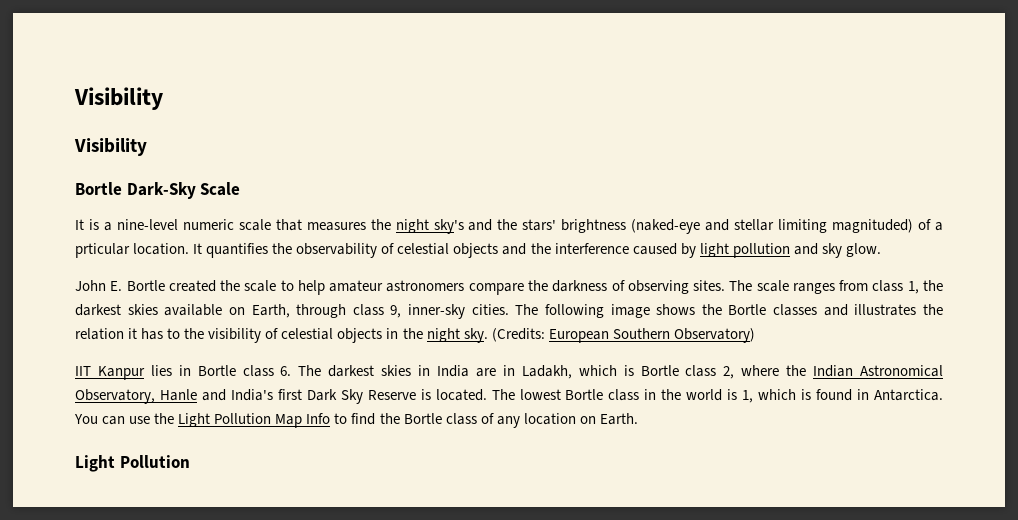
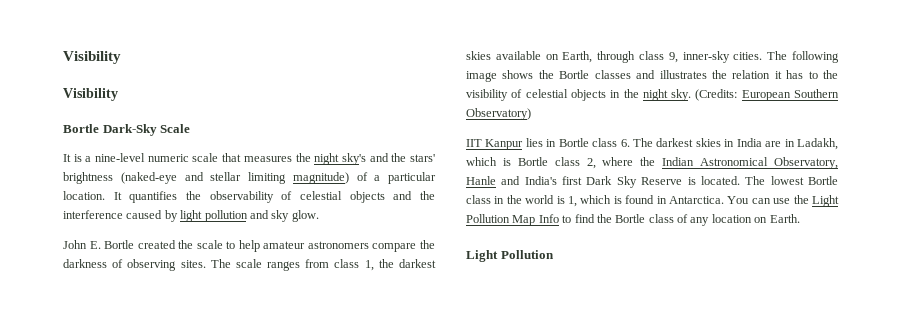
[832,219,914,233] magnituded) -> [292,172,349,184] magnitude)
[75,243,130,258] prticular -> [388,172,436,184] particular

